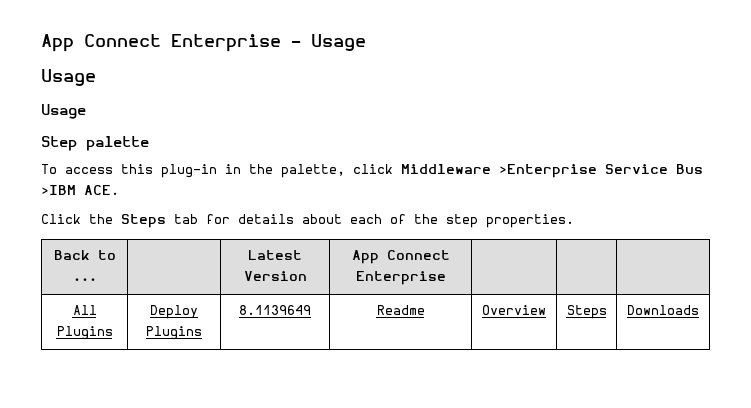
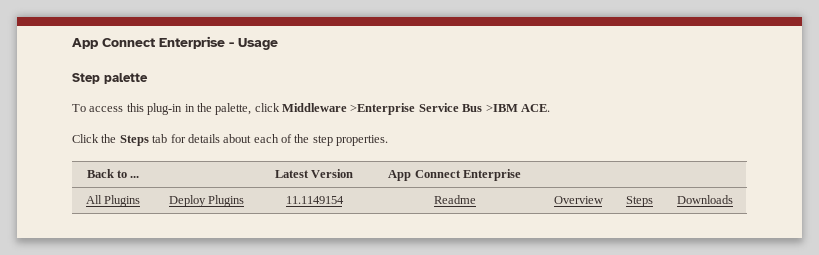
[41,69,96,86] [41,104,86,119] // Usage // Usage -> (278, 44) none
[239,305,311,315] 8.1139649 -> [285,196,344,204] 11.1149154

